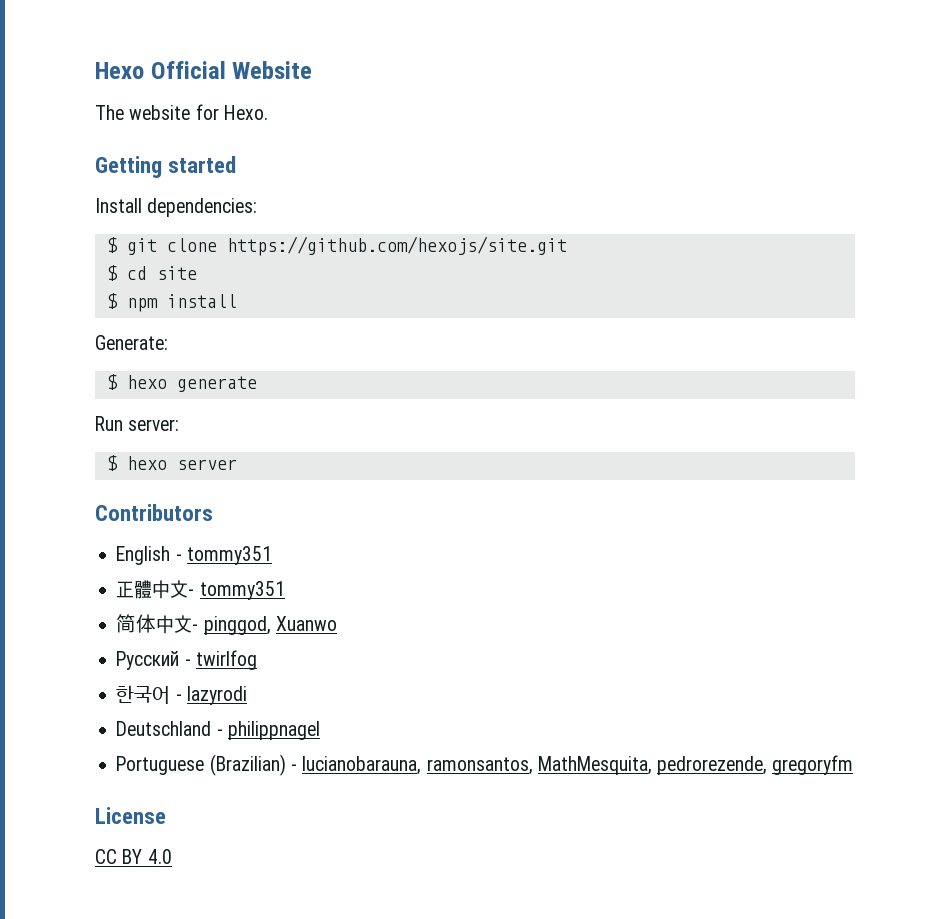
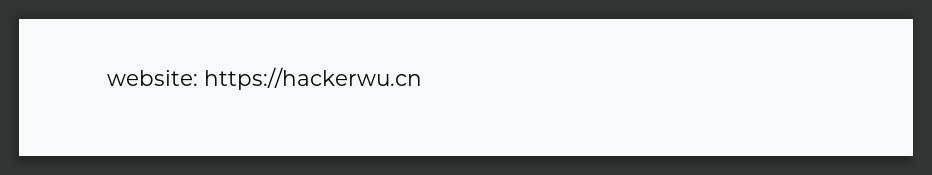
[95,61,313,79] [95,104,268,120] [95,156,237,178] [95,198,258,217] [106,236,567,256] [106,265,197,281] [106,293,237,312] [95,335,168,350] [106,374,257,392] [95,416,180,431] [106,455,237,471] [95,504,213,521] [116,546,272,565] [116,580,285,600] [116,614,337,635] [116,650,257,670] [116,685,247,705] [116,721,320,740] [116,754,854,776] [95,807,166,824] [95,849,172,864] Hexo Official Website // The website for Hexo. // Getting started // Install dependencies: // $ git clone https://github.com/hexojs/site.git // $ cd site // $ npm install // Generate: // $ hexo generate // Run server: // $ hexo server // Contributors // English - tommy351 // 正體中文- tommy351 // 简体中文- pinggod, Xuanwo // Русский - twirlfog // 한국어 - lazyrodi // Deutschland - philippnagel // Portuguese (Brazilian) - lucianobarauna, ramonsantos, MathMesquita, pedrorezende, gregoryfm // License // CC BY 4.0 -> [107,67,422,90] website: https://hackerwu.cn

